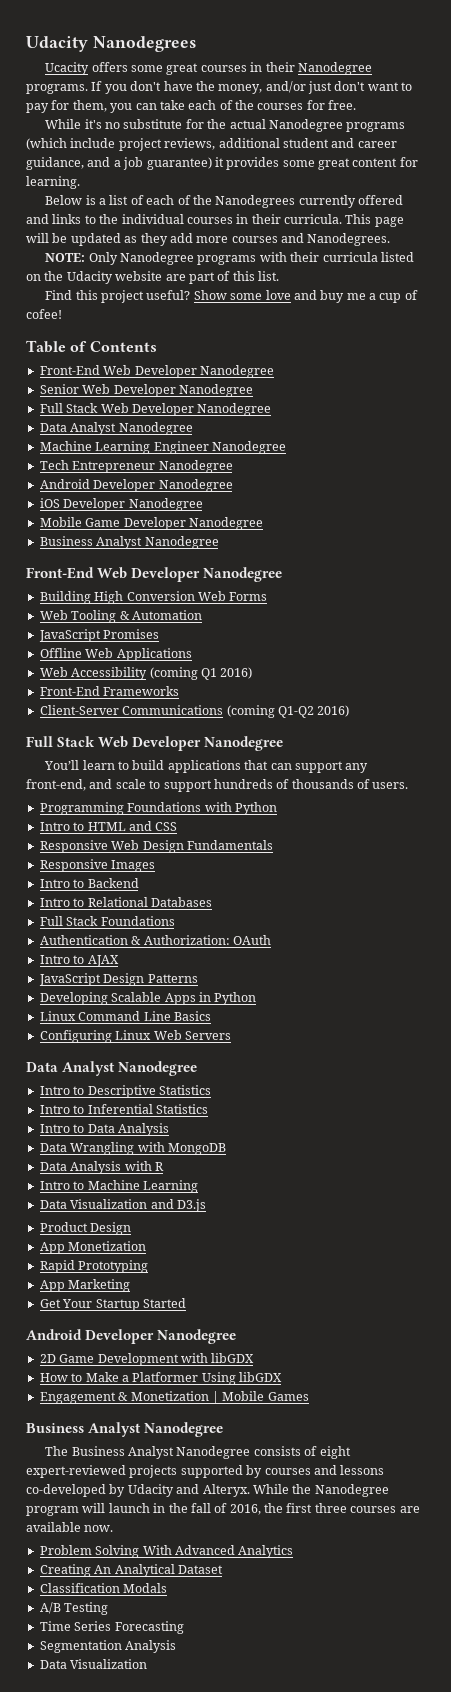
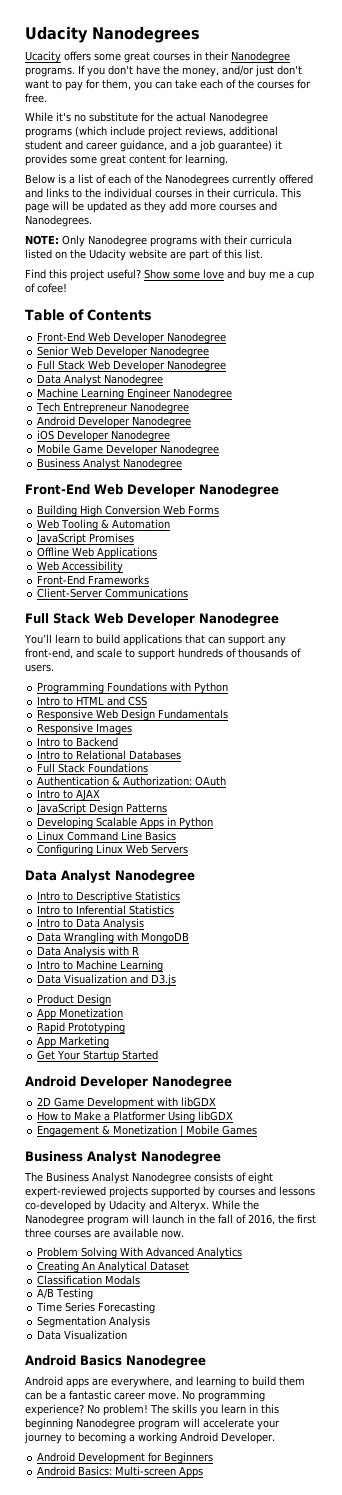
[149,667,253,680] (coming Q1 2016) -> (124, 567) none
[226,705,350,718] (coming Q1-Q2 2016) -> (189, 593) none
(148, 1664) none -> [25,1355,206,1368] [25,1376,305,1388] [25,1390,265,1402] [25,1404,279,1416] [25,1418,280,1430] [24,1432,275,1444] [37,1452,214,1464] [37,1466,204,1478] // Android Basics Nanodegree // Android apps are everywhere, and learning to build them can be a fantastic career move. No programming experience? No problem! The skills you learn in this beginning Nanodegree program will accelerate your journey to becoming a working Android Developer. // Android Development for Beginners // Android Basics: Multi-screen Apps

